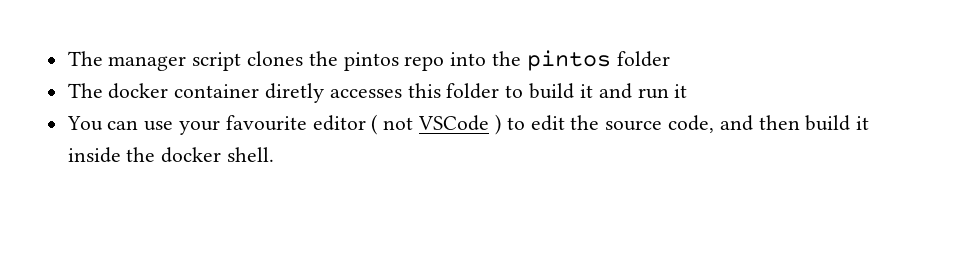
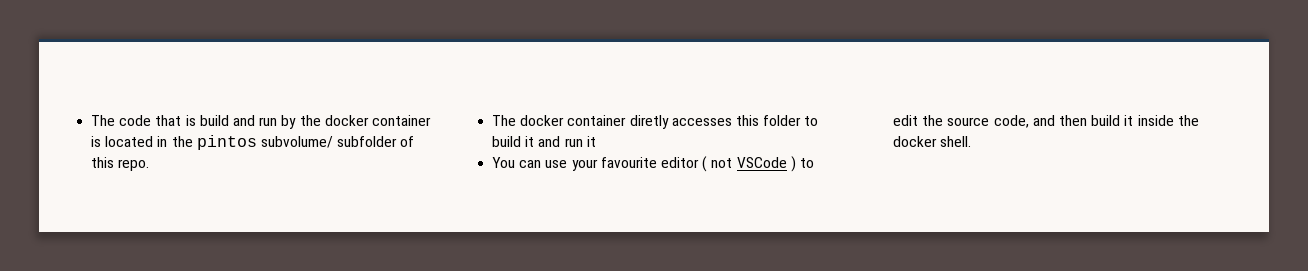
[67,50,670,71] The manager script clones the pintos repo into the pintos folder -> [91,115,431,129] [91,135,415,150] [91,157,150,171] The code that is build and run by the docker container is located in the pintos subvolume/ subfolder of this repo.

